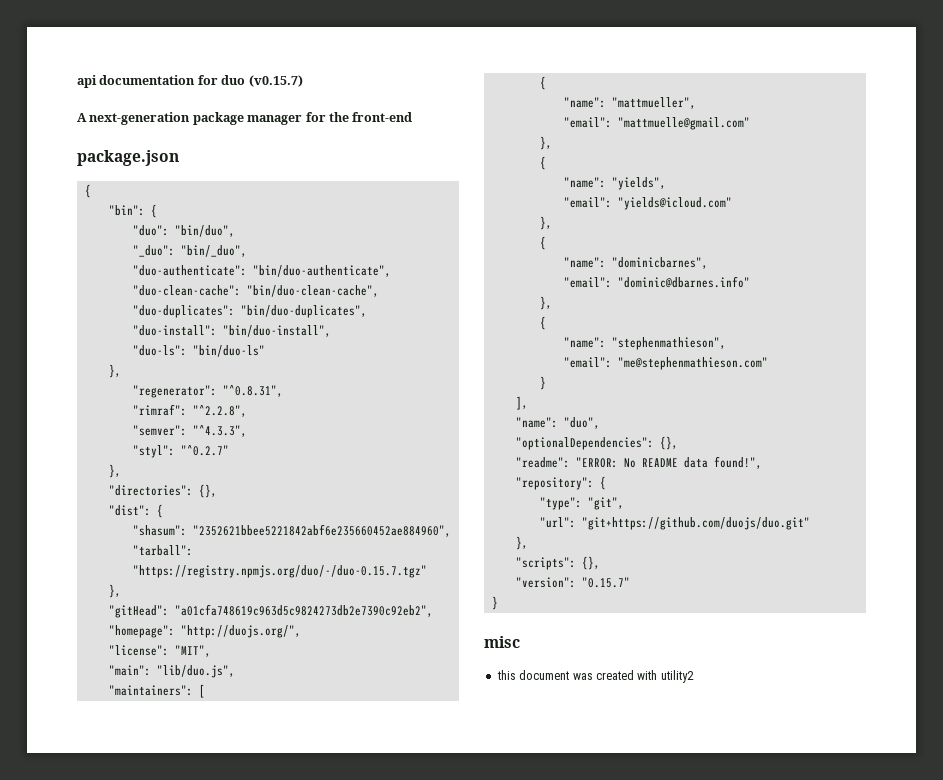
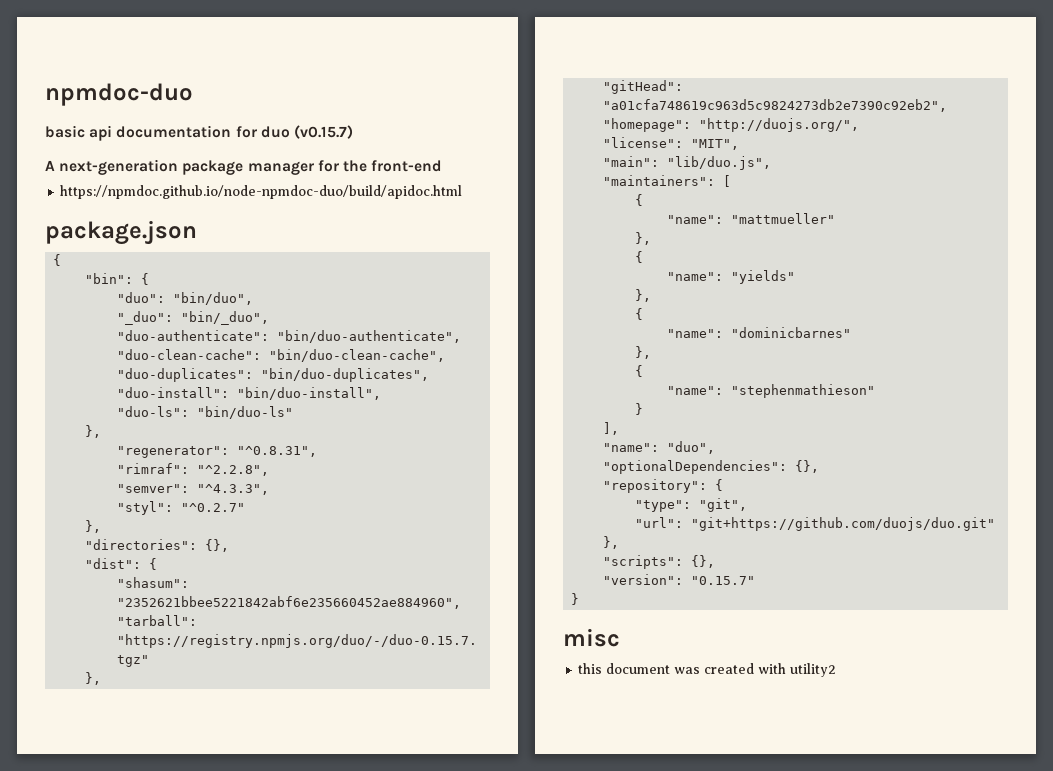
(77, 81) none -> [45,83,193,106] [45,125,85,138] npmdoc-duo // basic
(413, 117) none -> [60,185,463,199] // https://npmdoc.github.io/node-npmdoc-duo/build/apidoc.html
[611,97,696,109] [563,117,750,130] [539,136,552,150] [539,156,546,170] [563,177,666,190] [563,197,732,210] [539,216,552,230] [539,236,546,250] [563,257,708,269] [563,276,750,288] [539,296,552,310] [539,316,546,330] [563,337,726,350] [563,357,768,370] "mattmueller", // "email": "mattmuelle@gmail.com" // }, // { // "name": "yields", // "email": "yields@icloud.com" // }, // { // "name": "dominicbarnes", // "email": "dominic@dbarnes.info" // }, // { // "name": "stephenmathieson", // "email": "me@stephenmathieson.com" -> [731,213,836,224] [635,232,652,245] [635,251,644,263] [667,270,796,284] [635,289,652,302] [635,308,644,320] [667,327,852,338] [635,346,652,359] [635,365,644,377] [667,384,876,398] "mattmueller" // }, // { // "name": "yields" // }, // { // "name": "dominicbarnes" // }, // { // "name": "stephenmathieson"
[515,456,762,469] // "readme": "ERROR: No README data found!", -> (820, 466) none

